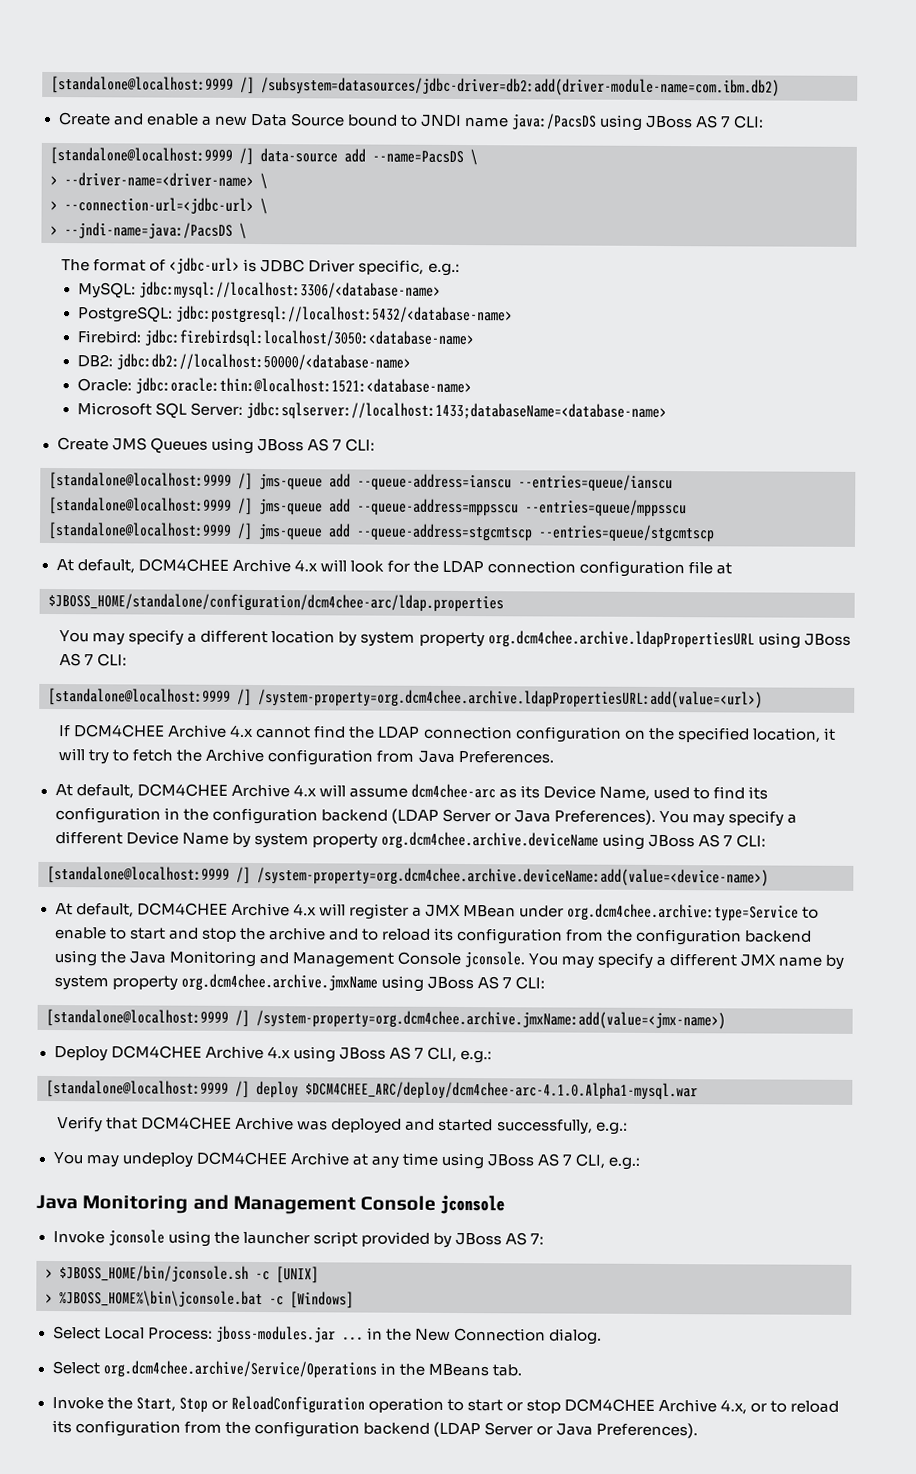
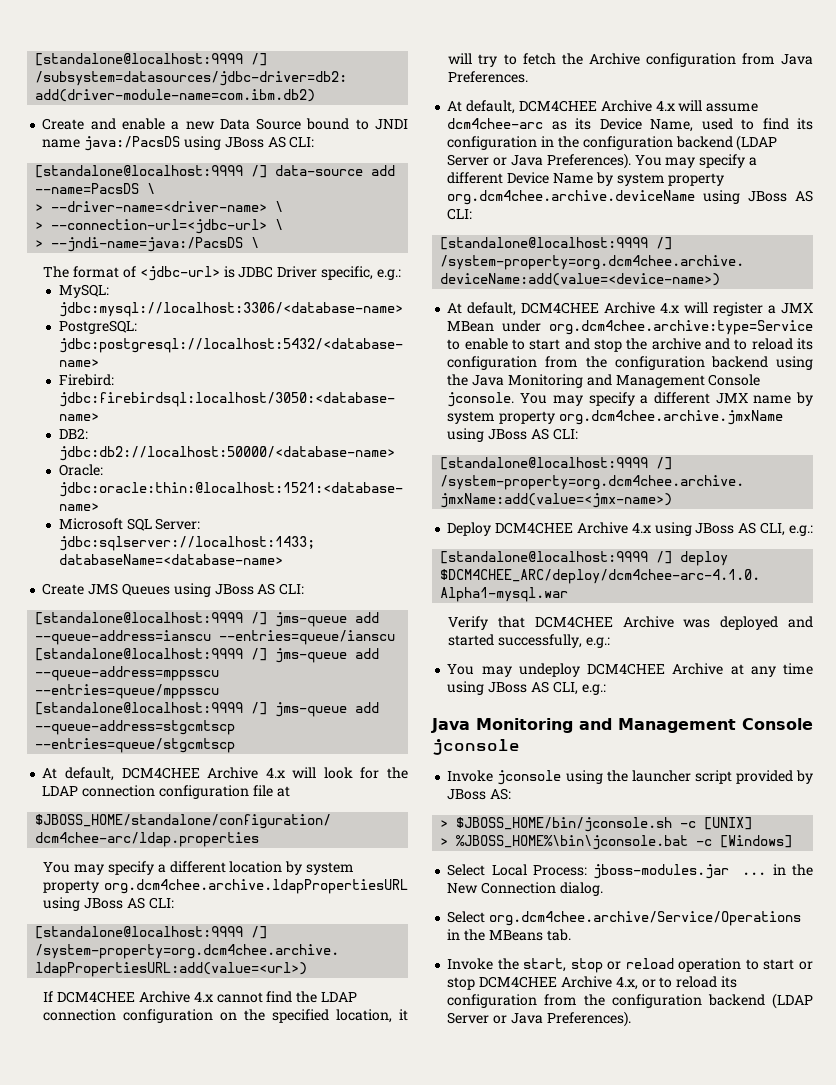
[720,116,732,128] 7 -> (286, 142) none
[331,439,342,451] 7 -> (276, 589) none
[84,654,95,666] 7 -> (145, 903) none
[722,835,733,847] 7 -> (813, 196) none
[501,977,512,989] 7 -> (549, 434) none
[413,1047,424,1059] 7 -> (757, 528) none
[562,1154,573,1166] 7 -> (549, 687) none
[504,1232,545,1246] AS 7: -> [490,788,512,800] AS:
[135,1395,365,1414] Start, Stop or ReloadConfiguration -> [523,958,674,973] start, stop or reload

